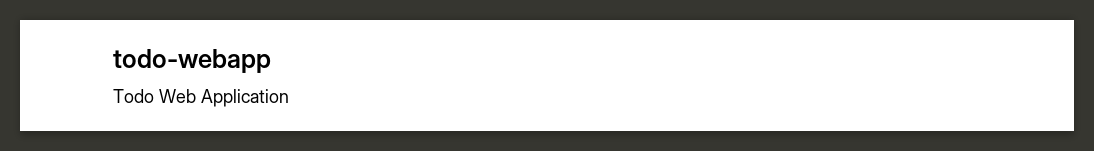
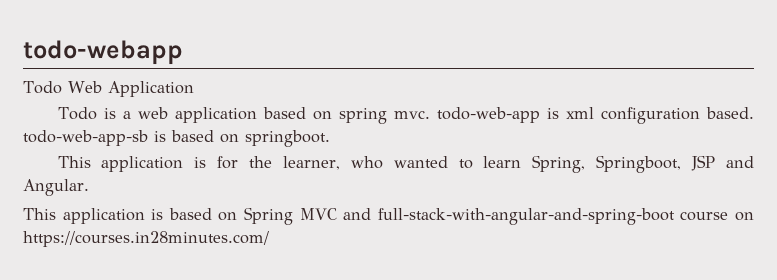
(289, 98) none -> [57,107,755,124] [23,130,330,147] [57,155,755,173] [23,179,89,196] [23,207,755,225] [23,231,269,247] // Todo is a web application based on spring mvc. todo-web-app is xml configuration based. todo-web-app-sb is based on springboot. // This application is for the learner, who wanted to learn Spring, Springboot, JSP and Angular. // This application is based on Spring MVC and full-stack-with-angular-and-spring-boot course on https://courses.in28minutes.com/

